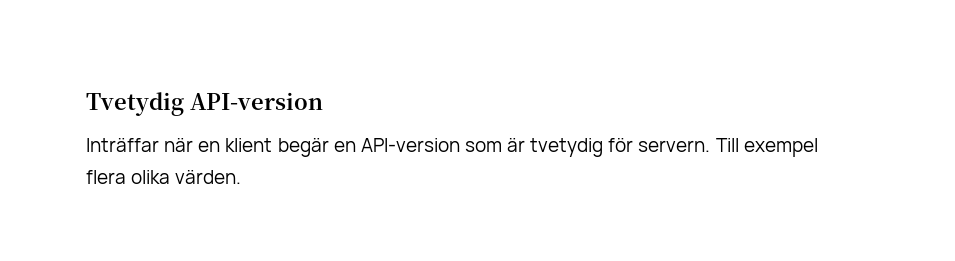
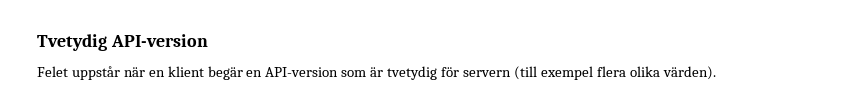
[86,138,159,152] Inträffar -> [37,66,120,80] Felet uppstår
[638,138,739,152] servern. Till -> [462,66,537,80] servern (till
[175,170,242,184] värden. -> [662,66,716,80] värden).

